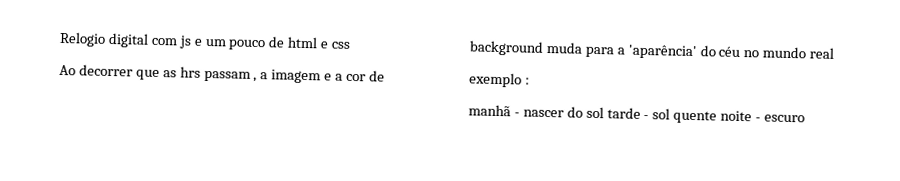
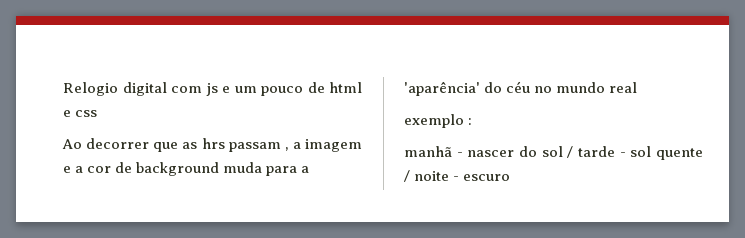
(604, 112) none -> [567,146,574,158] /
(718, 117) none -> [404,170,410,182] /

